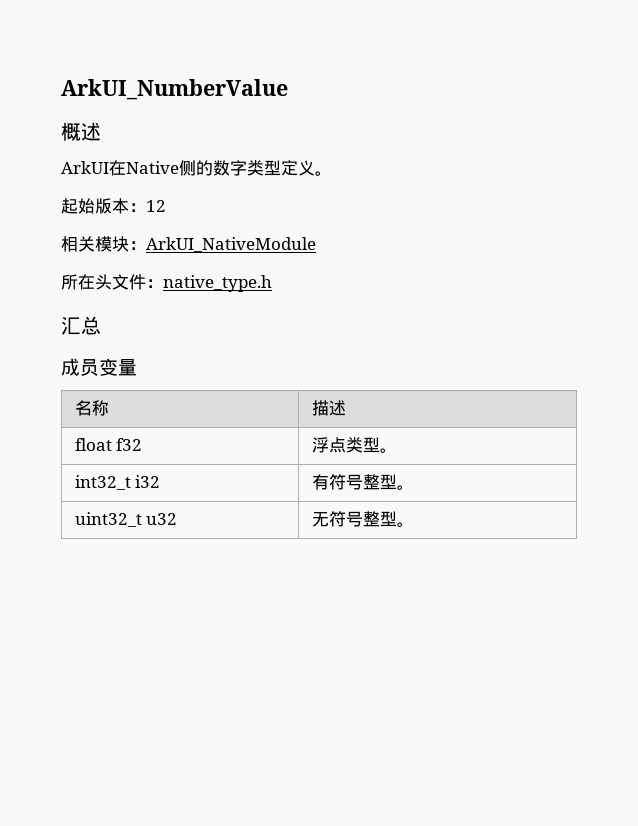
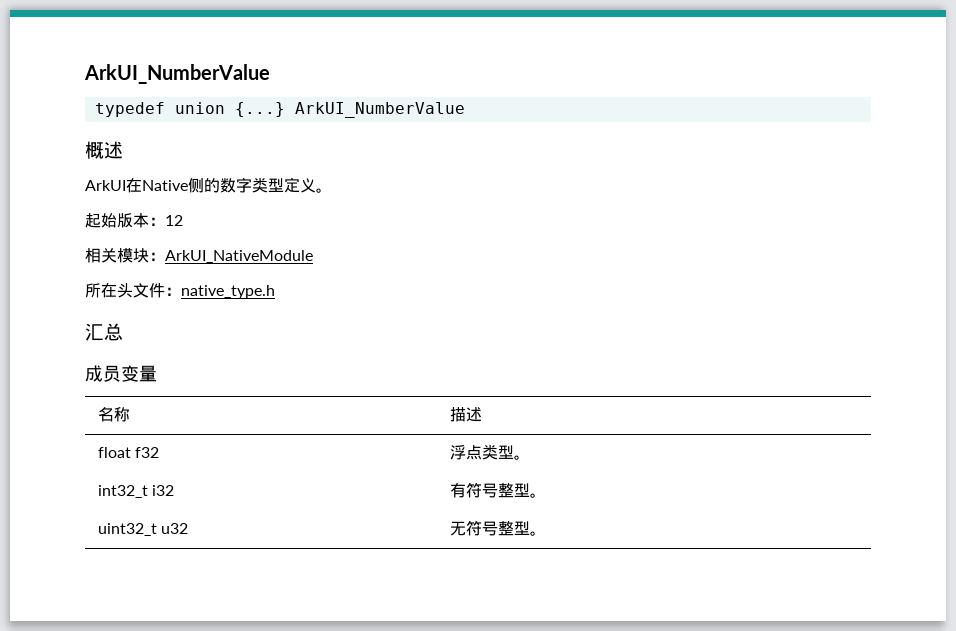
[61,79,288,100] ArkUI_NumberValue -> [84,64,270,84] [94,102,465,118] ArkUI_NumberValue // typedef union {...} ArkUI_NumberValue

